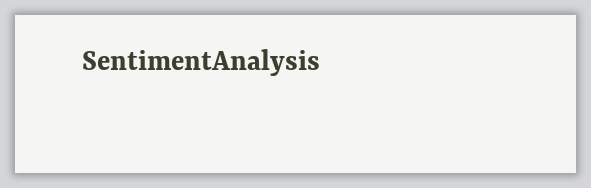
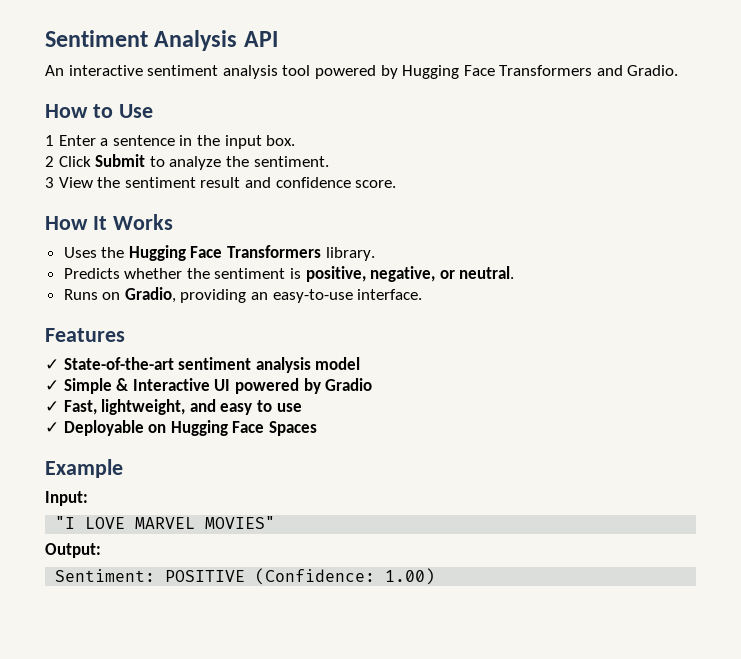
[82,49,320,76] SentimentAnalysis -> [45,30,278,51] [45,65,679,79] [45,104,153,118] [45,135,296,149] [45,154,329,170] [45,177,397,188] [45,214,173,230] [63,245,375,261] [63,266,515,282] [63,287,423,303] [45,328,125,342] [45,357,361,373] [45,378,373,394] [45,399,302,415] [45,420,317,436] [45,459,123,478] [45,491,88,506] [55,516,276,529] [45,543,101,558] [55,568,436,585] Sentiment Analysis API // An interactive sentiment analysis tool powered by Hugging Face Transformers and Gradio. // How to Use // 1 Enter a sentence in the input box. // 2 Click Submit to analyze the sentiment. // 3 View the sentiment result and confidence score. // How It Works // Uses the Hugging Face Transformers library. // Predicts whether the sentiment is positive, negative, or neutral. // Runs on Gradio, providing an easy-to-use interface. // Features // ✓ State-of-the-art sentiment analysis model // ✓ Simple & Interactive UI powered by Gradio // ✓ Fast, lightweight, and easy to use // ✓ Deployable on Hugging Face Spaces // Example // Input: // "I LOVE MARVEL MOVIES" // Output: // Sentiment: POSITIVE (Confidence: 1.00)

